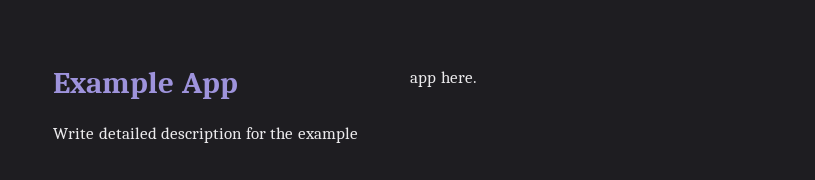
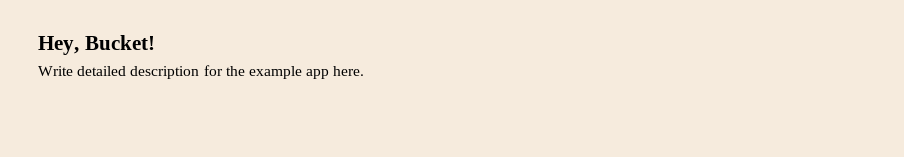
[53,71,239,99] Example App -> [38,35,155,55] Hey, Bucket!

